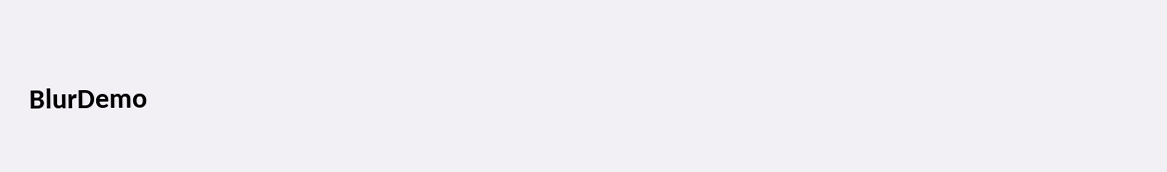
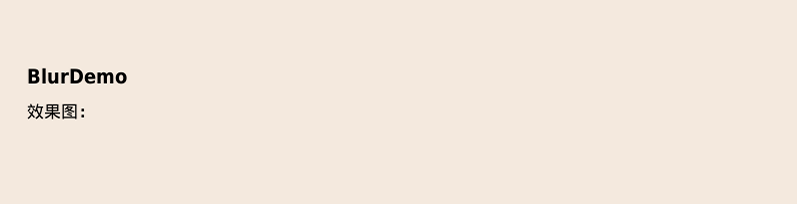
(148, 98) none -> [27,103,96,120] // 效果图：

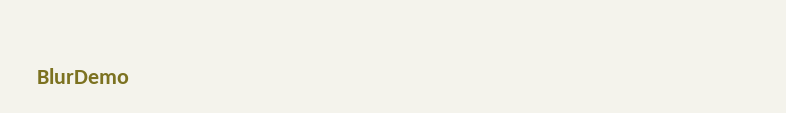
[27,103,96,120] // 效果图： -> (129, 76) none

